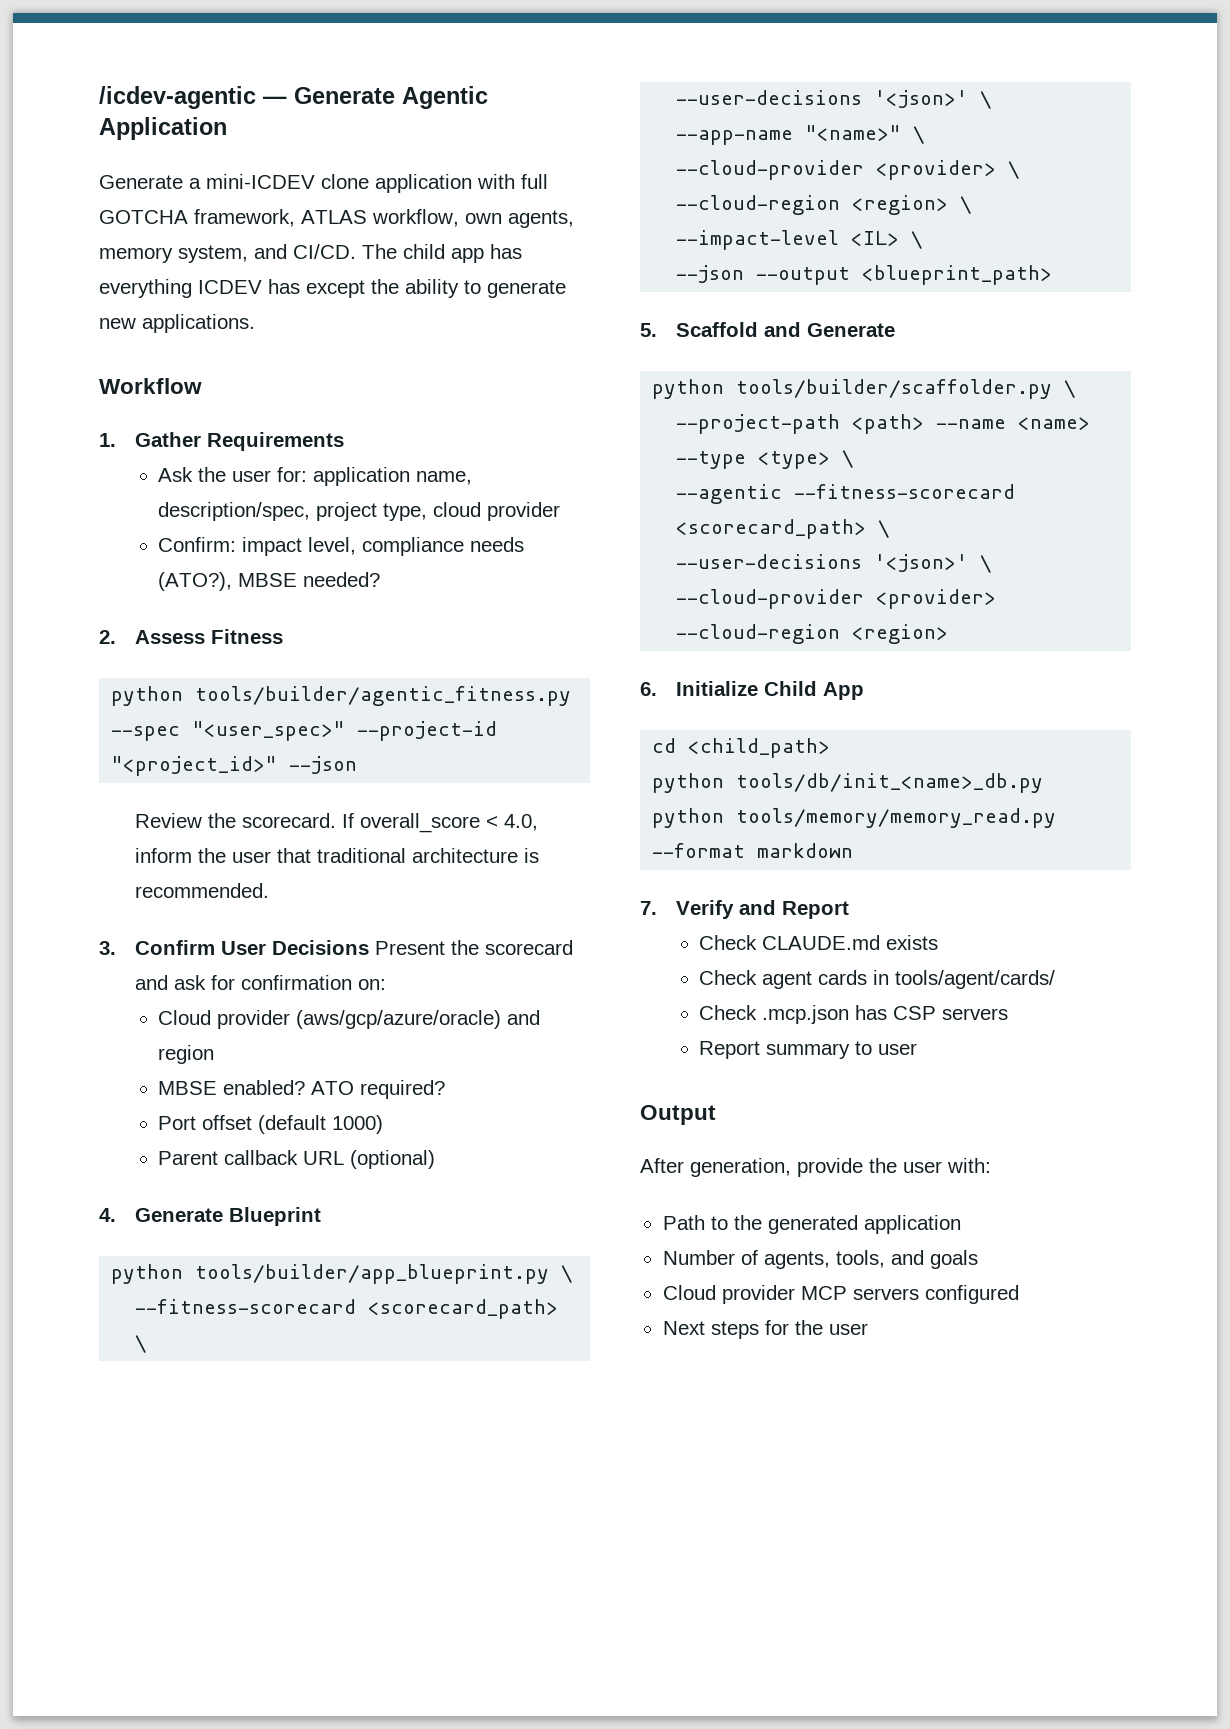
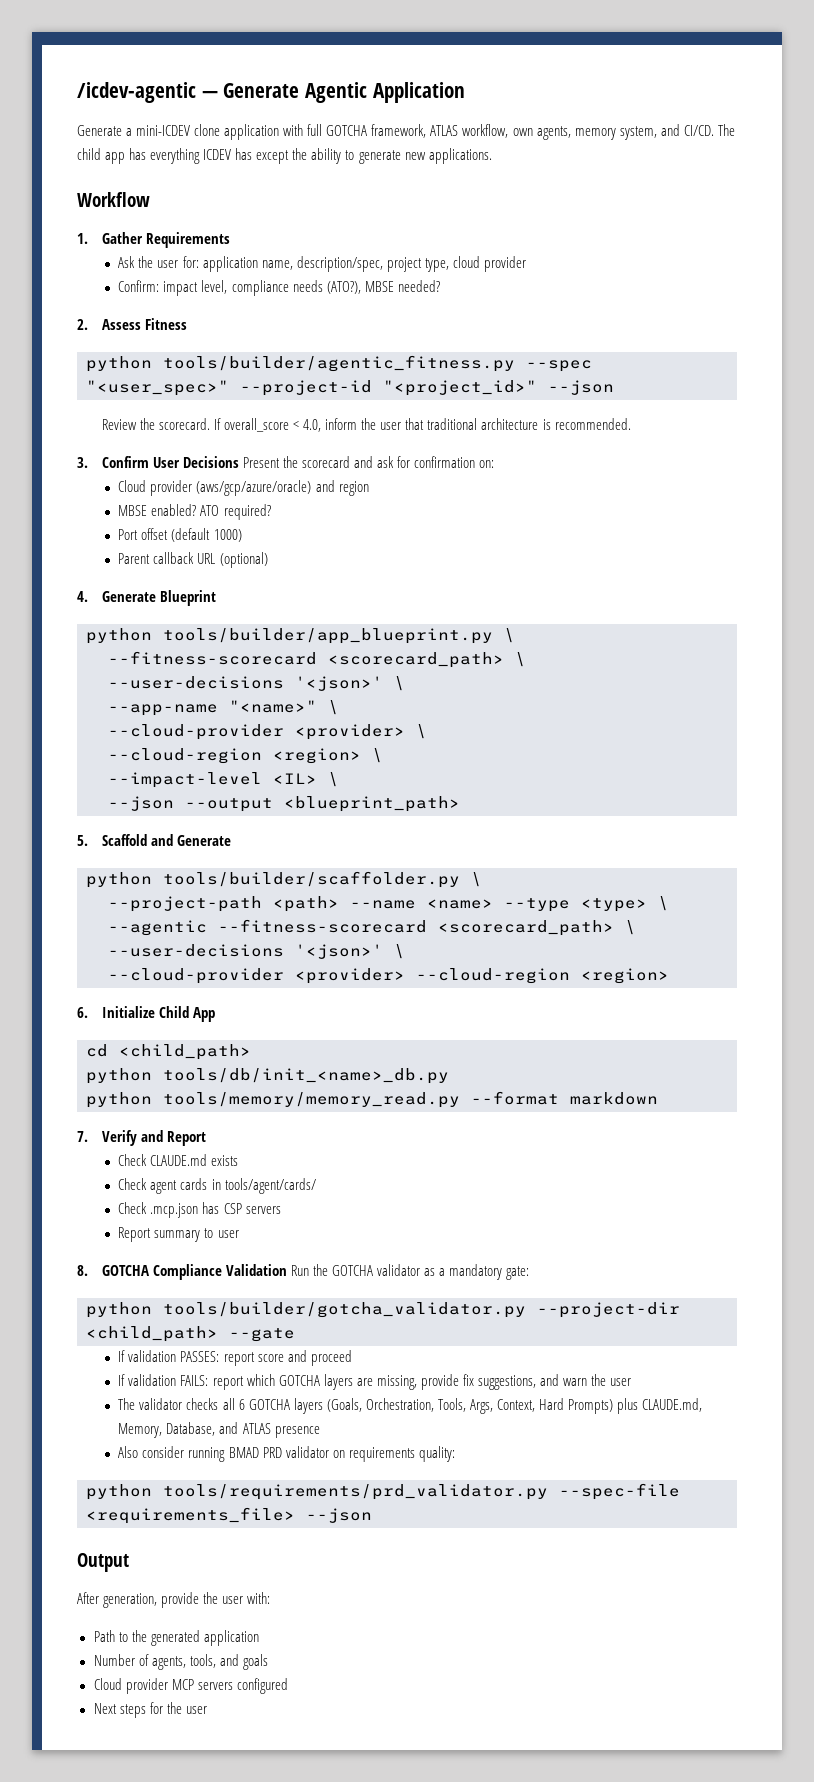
(918, 1049) none -> [77,1264,530,1280] [86,1302,680,1318] [86,1326,295,1342] [118,1350,352,1366] [118,1374,632,1390] [118,1398,703,1414] [118,1422,320,1438] [118,1446,455,1462] [86,1483,680,1500] [86,1507,372,1524] // 8. GOTCHA Compliance Validation Run the GOTCHA validator as a mandatory gate: // python tools/builder/gotcha_validator.py --project-dir <child_path> --gate // If validation PASSES: report score and proceed // If validation FAILS: report which GOTCHA layers are missing, provide fix suggestions, and warn the user // The validator checks all 6 GOTCHA layers (Goals, Orchestration, Tools, Args, Context, Hard Prompts) plus CLAUDE.md, Memory, Database, and ATLAS presence // Also consider running BMAD PRD validator on requirements quality: // python tools/requirements/prd_validator.py --spec-file <requirements_file> --json

